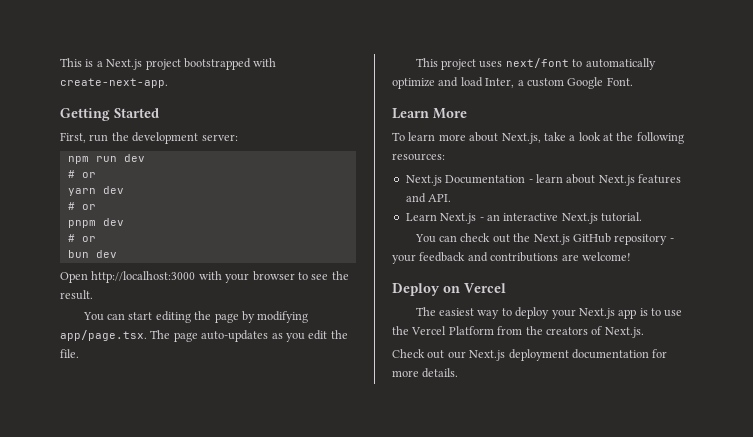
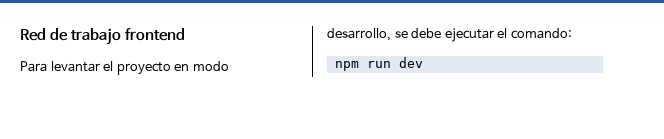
[60,58,277,70] [60,78,168,88] [60,108,159,121] [60,132,238,144] [67,154,145,164] [67,170,96,178] [67,186,124,196] [67,202,96,210] [67,218,124,228] [67,234,96,242] [67,250,117,258] [60,271,349,283] [60,290,93,300] [82,311,309,323] [60,330,348,342] [60,349,79,358] [415,58,656,70] [392,77,633,89] [392,108,467,119] [392,132,684,144] [392,153,445,161] [405,174,681,186] [405,193,452,203] [405,212,642,224] [414,233,674,245] [392,252,631,264] [392,283,506,296] [415,307,683,319] [392,326,644,338] [392,349,668,361] [392,368,459,378] This is a Next.js project bootstrapped with create-next-app. // Getting Started // First, run the development server: // npm run dev // # or // yarn dev // # or // pnpm dev // # or // bun dev // Open http://localhost:3000 with your browser to see the result. // You can start editing the page by modifying app/page.tsx. The page auto-updates as you edit the file. // This project uses next/font to automatically optimize and load Inter, a custom Google Font. // Learn More // To learn more about Next.js, take a look at the following resources: // Next.js Documentation - learn about Next.js features and API. // Learn Next.js - an interactive Next.js tutorial. // You can check out the Next.js GitHub repository - your feedback and contributions are welcome! // Deploy on Vercel // The easiest way to deploy your Next.js app is to use the Vercel Platform from the creators of Next.js. // Check out our Next.js deployment documentation for more details. -> [20,28,186,45] [20,61,229,75] [327,28,572,42] [334,57,423,71] Red de trabajo frontend // Para levantar el proyecto en modo desarrollo, se debe ejecutar el comando: // npm run dev

